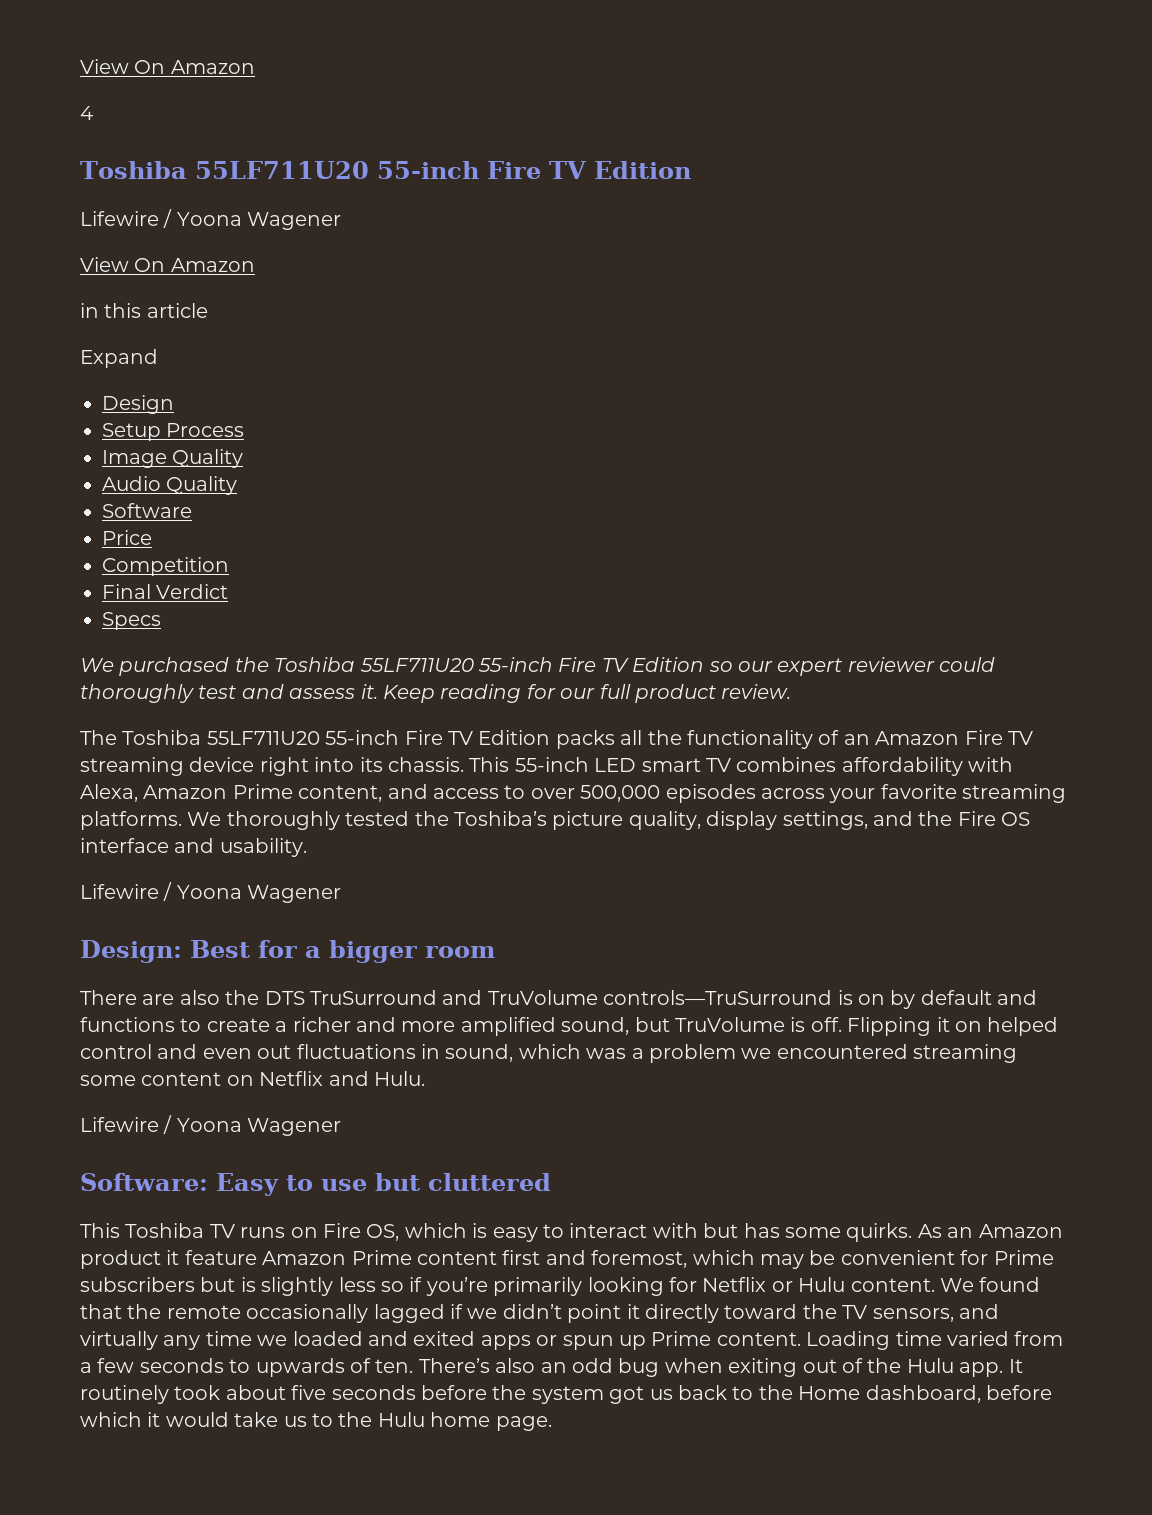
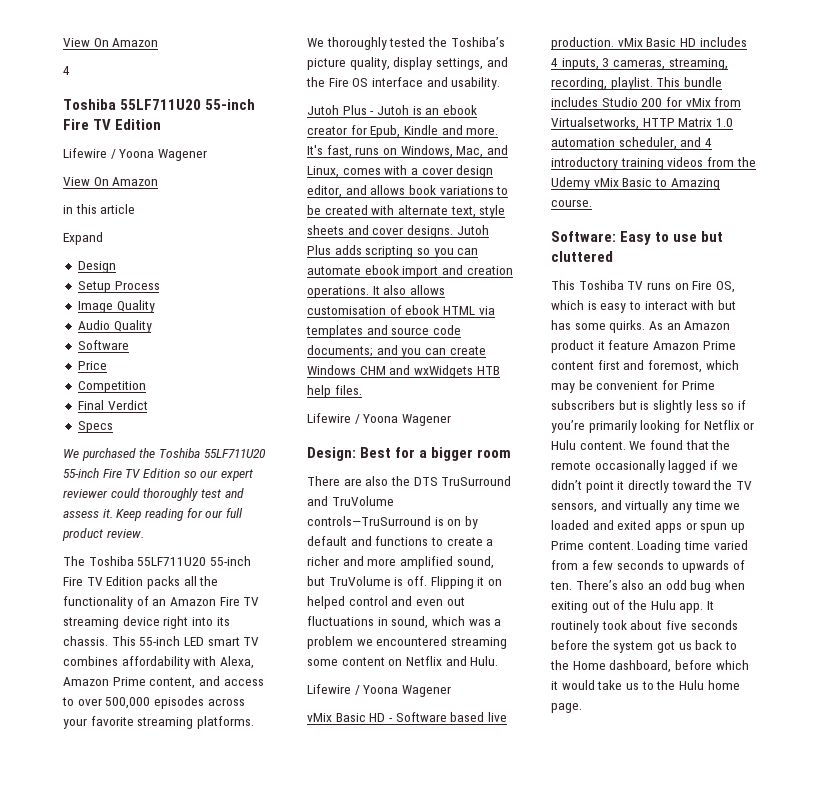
(307, 847) none -> [307,105,477,115] [307,125,499,138] [307,145,508,158] [307,165,494,178] [307,185,509,198] [307,205,506,218] [307,225,489,238] [307,245,479,258] [307,265,513,278] [307,285,445,298] [307,305,495,315] [306,325,461,338] [307,345,486,358] [307,365,500,378] [307,385,362,398] // Jutoh Plus - Jutoh is an ebook creator for Epub, Kindle and more. It's fast, runs on Windows, Mac, and Linux, comes with a cover design editor, and allows book variations to be created with alternate text, style sheets and cover designs. Jutoh Plus adds scripting so you can automate ebook import and creation operations. It also allows customisation of ebook HTML via templates and source code documents; and you can create Windows CHM and wxWidgets HTB help files.
(342, 1127) none -> [307,712,507,722] [551,37,747,50] [551,58,728,70] [551,77,722,90] [551,97,742,107] [551,117,733,130] [551,137,712,150] [551,157,756,170] [551,177,720,190] [551,199,592,207] // vMix Basic HD - Software based live production. vMix Basic HD includes 4 inputs, 3 cameras, streaming, recording, playlist. This bundle includes Studio 200 for vMix from Virtualsetworks, HTTP Matrix 1.0 automation scheduler, and 4 introductory training videos from the Udemy vMix Basic to Amazing course.

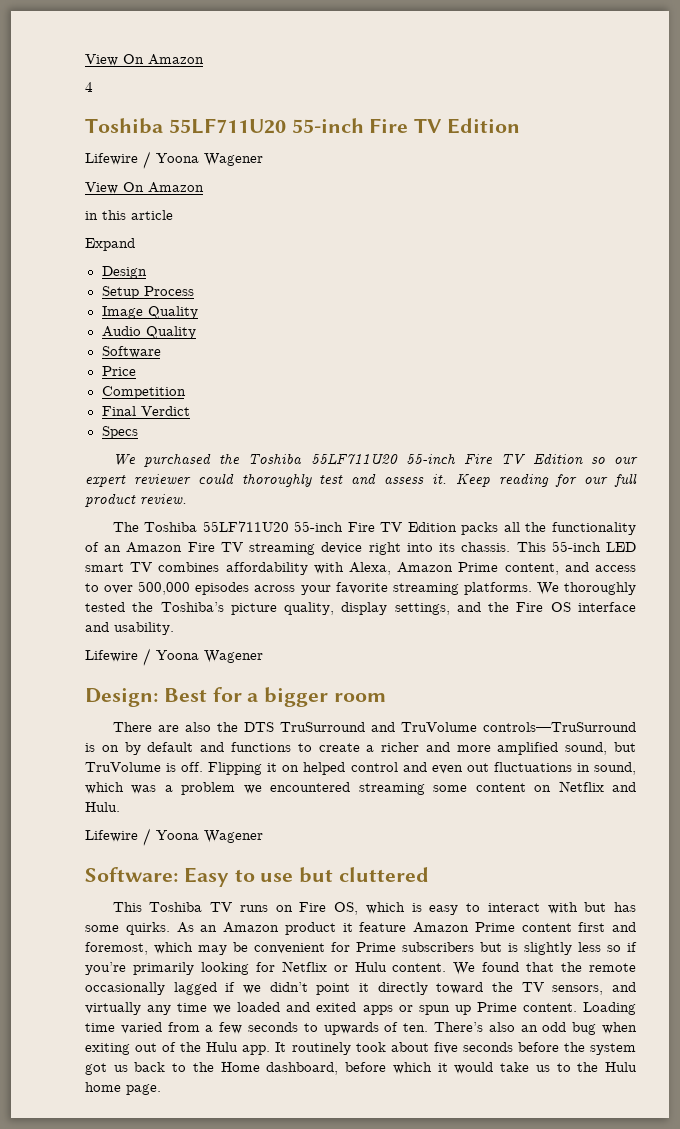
[307,105,477,115] [307,125,499,138] [307,145,508,158] [307,165,494,178] [307,185,509,198] [307,205,506,218] [307,225,489,238] [307,245,479,258] [307,265,513,278] [307,285,445,298] [307,305,495,315] [306,325,461,338] [307,345,486,358] [307,365,500,378] [307,385,362,398] // Jutoh Plus - Jutoh is an ebook creator for Epub, Kindle and more. It's fast, runs on Windows, Mac, and Linux, comes with a cover design editor, and allows book variations to be created with alternate text, style sheets and cover designs. Jutoh Plus adds scripting so you can automate ebook import and creation operations. It also allows customisation of ebook HTML via templates and source code documents; and you can create Windows CHM and wxWidgets HTB help files. -> (174, 628) none
[307,712,507,722] [551,37,747,50] [551,58,728,70] [551,77,722,90] [551,97,742,107] [551,117,733,130] [551,137,712,150] [551,157,756,170] [551,177,720,190] [551,199,592,207] // vMix Basic HD - Software based live production. vMix Basic HD includes 4 inputs, 3 cameras, streaming, recording, playlist. This bundle includes Studio 200 for vMix from Virtualsetworks, HTTP Matrix 1.0 automation scheduler, and 4 introductory training videos from the Udemy vMix Basic to Amazing course. -> (263, 836) none

